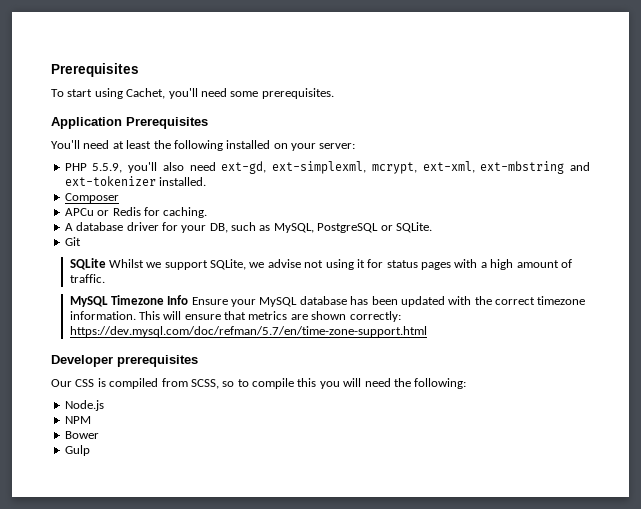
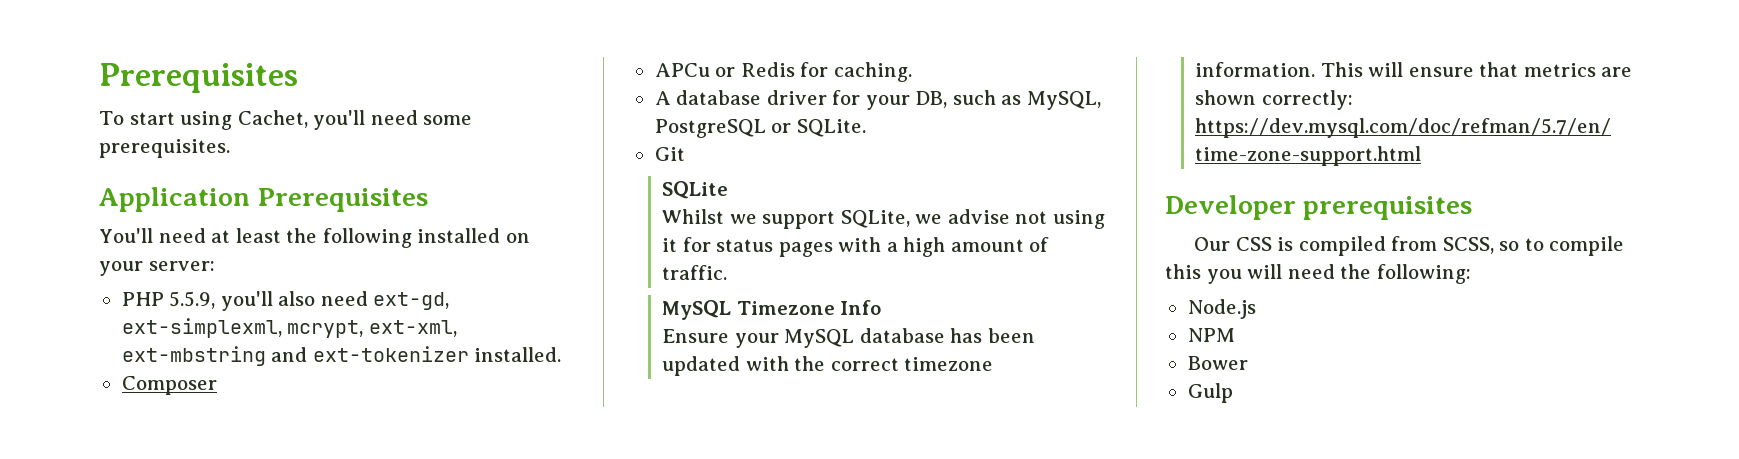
(106, 264) none -> (729, 190) //
(189, 300) none -> (882, 307) //

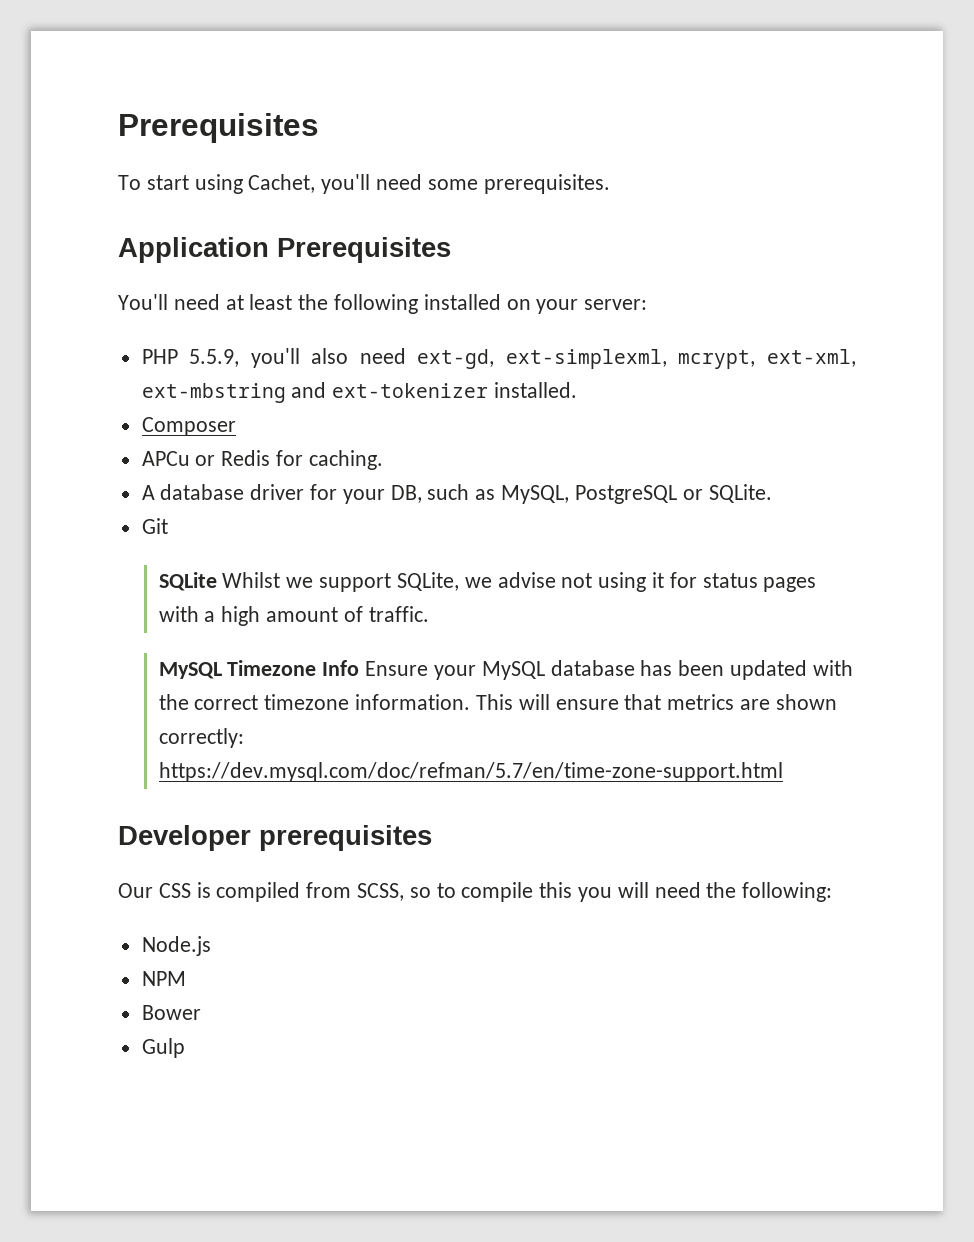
(729, 190) // -> (217, 581) none
(882, 307) // -> (360, 668) none

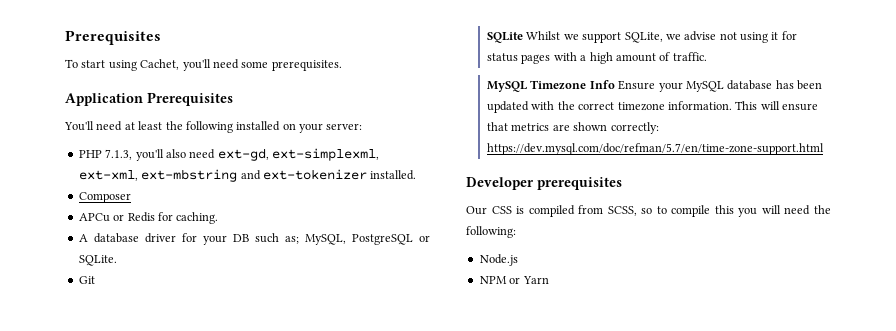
[189,349,240,367] 5.5.9, -> [105,149,133,160] 7.1.3,
[678,350,756,369] mcrypt, -> (379, 154) none
[390,484,496,503] DB, such as -> [232,233,299,244] DB such as;
[141,1005,201,1020] [141,1038,185,1058] // Bower // Gulp -> [509,276,549,284] or Yarn

